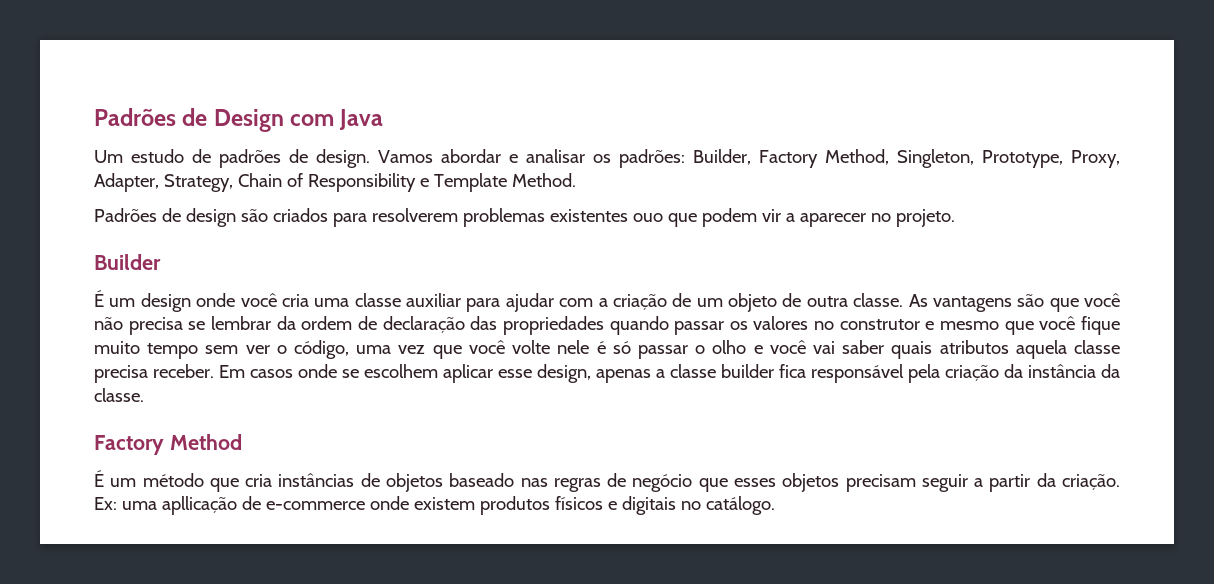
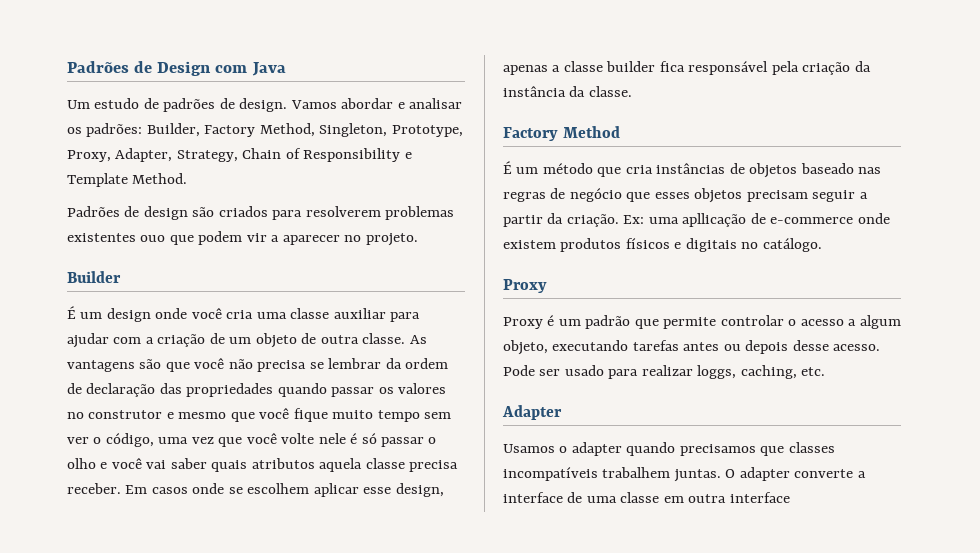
(775, 505) none -> [503,279,547,293] [503,315,901,329] [503,340,881,355] [503,365,826,379] [502,405,562,420] [503,442,835,456] [503,467,866,482] [503,492,790,503] // Proxy // Proxy é um padrão que permite controlar o acesso a algum objeto, executando tarefas antes ou depois desse acesso. Pode ser usado para realizar loggs, caching, etc. // Adapter // Usamos o adapter quando precisamos que classes incompatíveis trabalhem juntas. O adapter converte a interface de uma classe em outra interface

